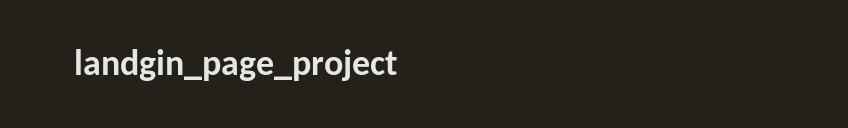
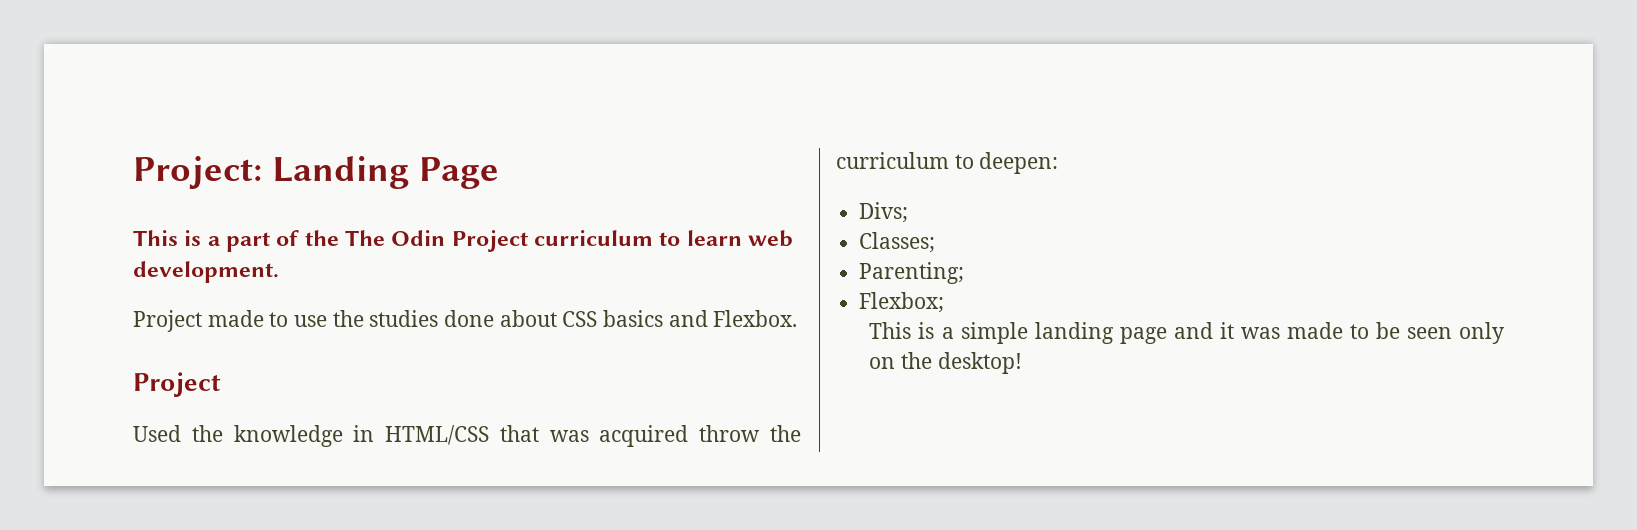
[74,49,397,81] landgin_page_project -> [133,156,499,189] [133,230,794,252] [133,261,279,283] [133,310,798,332] [133,372,221,397] [133,425,801,447] [836,152,1059,174] [859,202,909,223] [859,232,936,253] [859,262,965,284] [859,292,945,313] [869,322,1504,344] [869,352,1022,374] Project: Landing Page // This is a part of the The Odin Project curriculum to learn web development. // Project made to use the studies done about CSS basics and Flexbox. // Project // Used the knowledge in HTML/CSS that was acquired throw the curriculum to deepen: // Divs; // Classes; // Parenting; // Flexbox; // This is a simple landing page and it was made to be seen only on the desktop!

